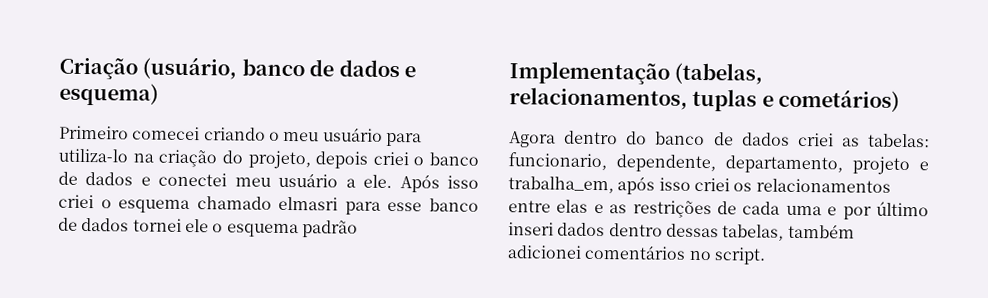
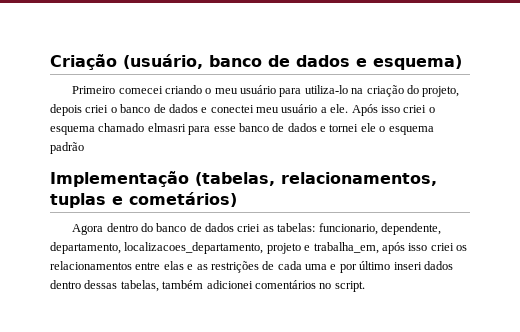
(130, 224) none -> [320,126,326,132] e
(843, 164) none -> [124,242,264,254] localizacoes_departamento,

